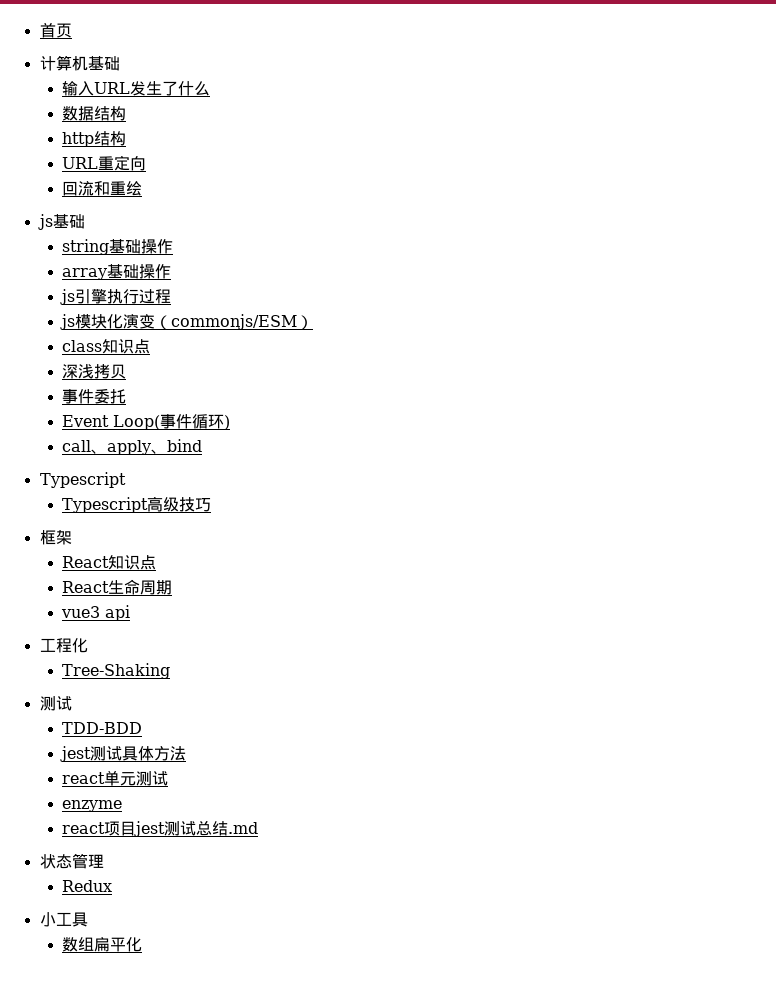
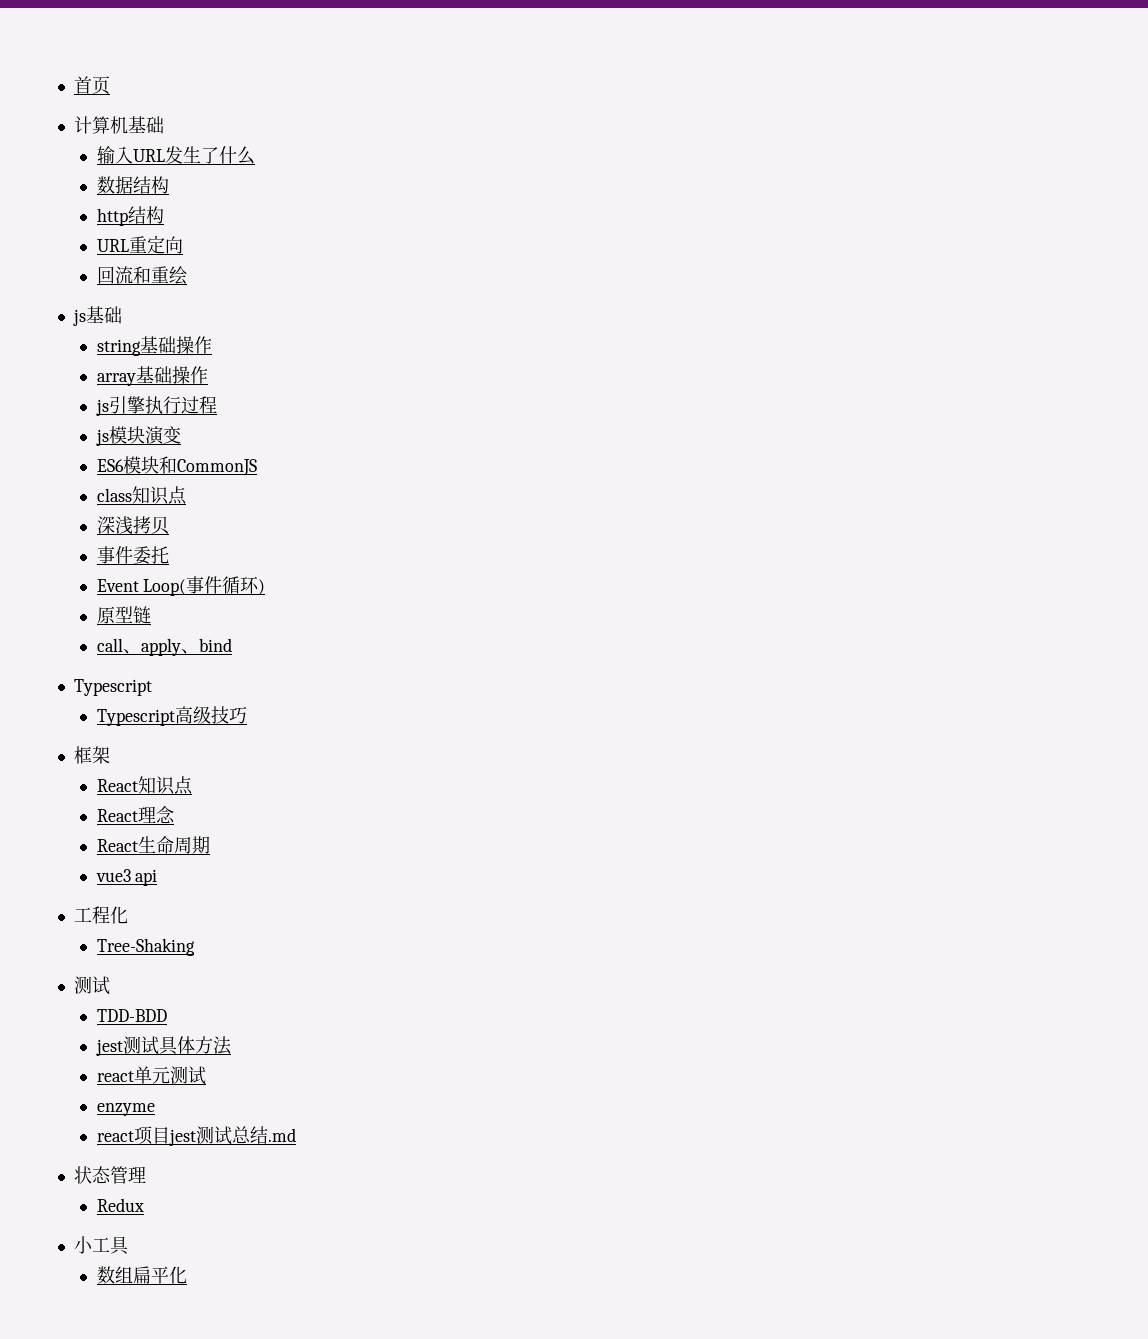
[107,314,124,329] 化 -> (145, 435) none
[155,314,314,330] （commonjs/ESM） -> [96,456,257,476] // ES6模块和CommonJS
(231, 422) none -> [96,606,151,624] // 原型链
(157, 562) none -> [96,806,175,824] // React理念

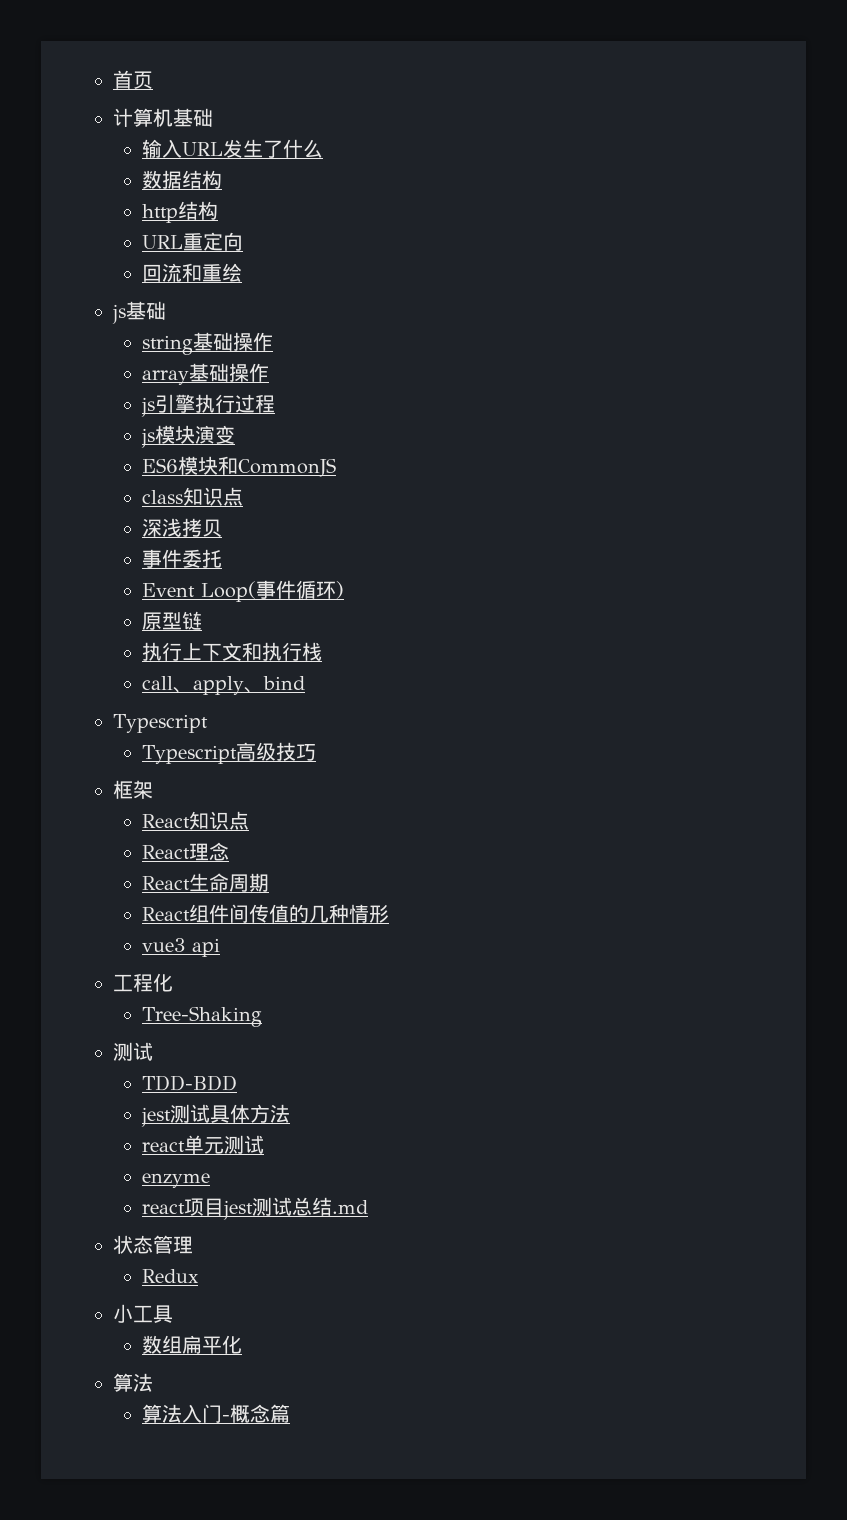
(151, 615) none -> [141,642,322,661] // 执行上下文和执行栈
(210, 845) none -> [141,904,389,923] // React组件间传值的几种情形
(187, 1275) none -> [113,1373,153,1392] [141,1404,290,1423] // 算法 // 算法入门-概念篇

